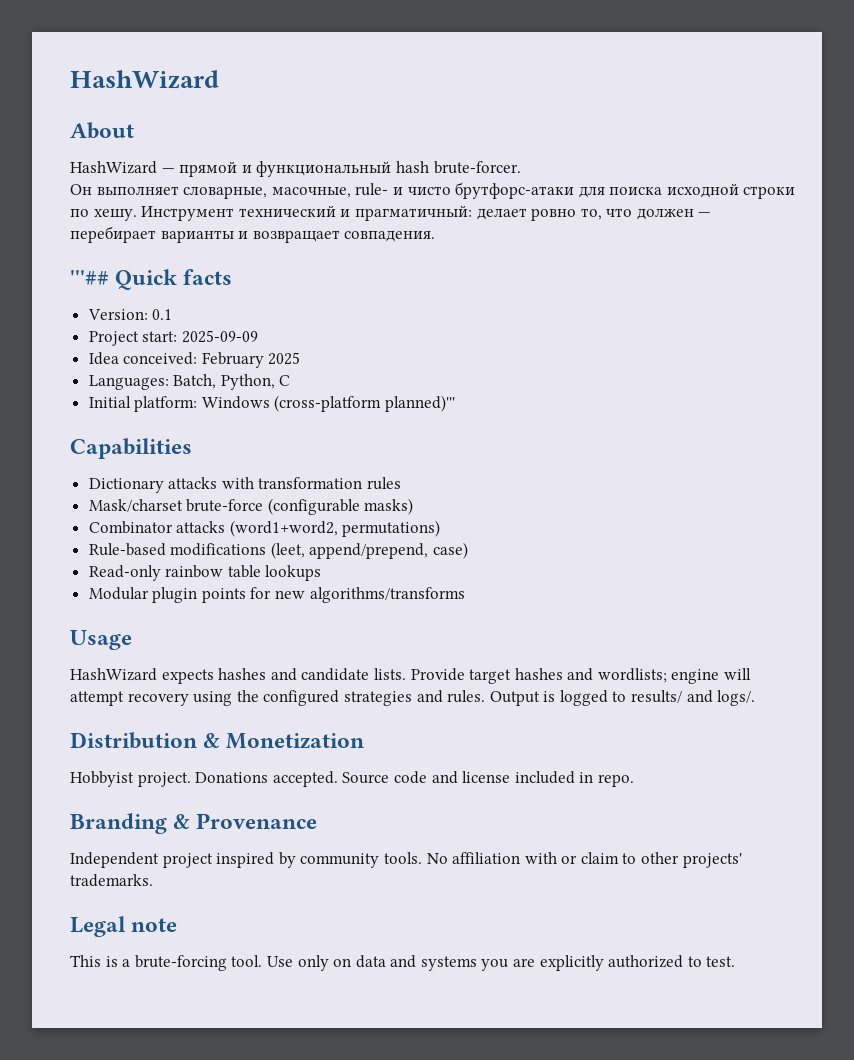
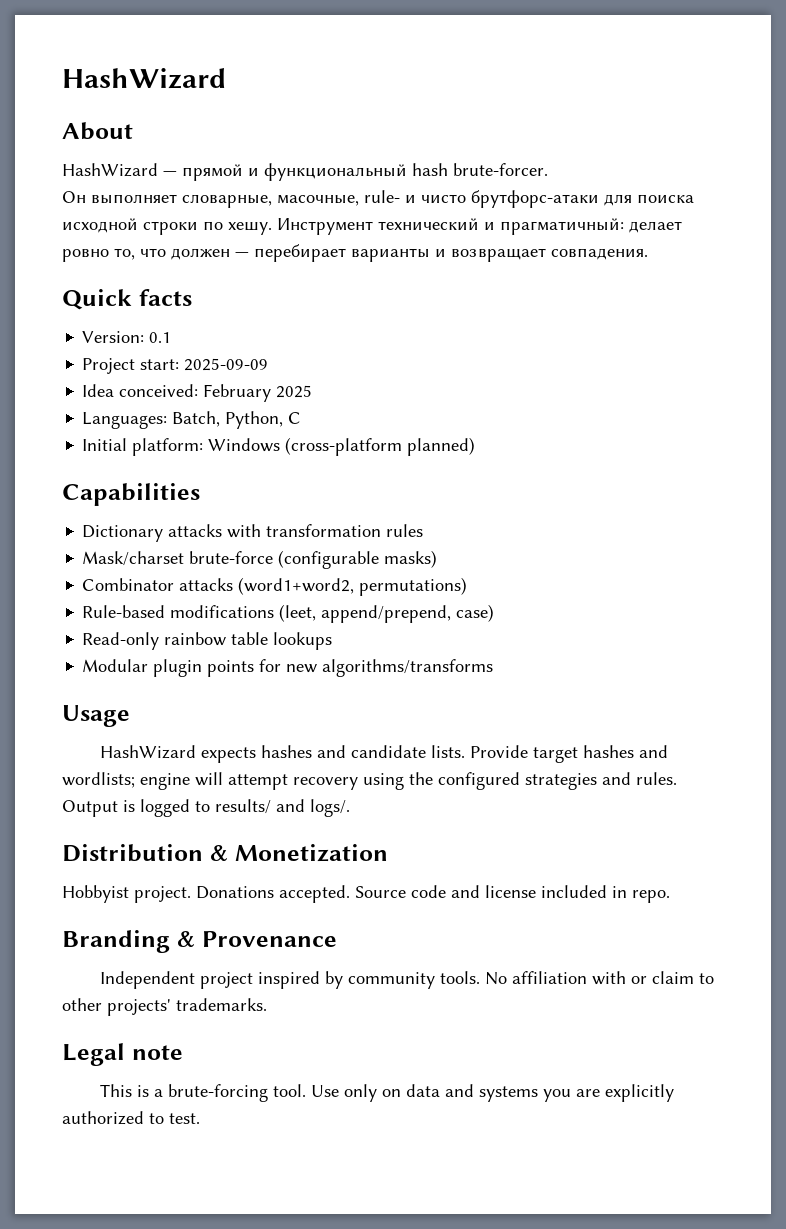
[70,270,109,285] '''## -> (648, 254) none
[385,395,456,412] planned)''' -> [407,437,476,456] planned)

